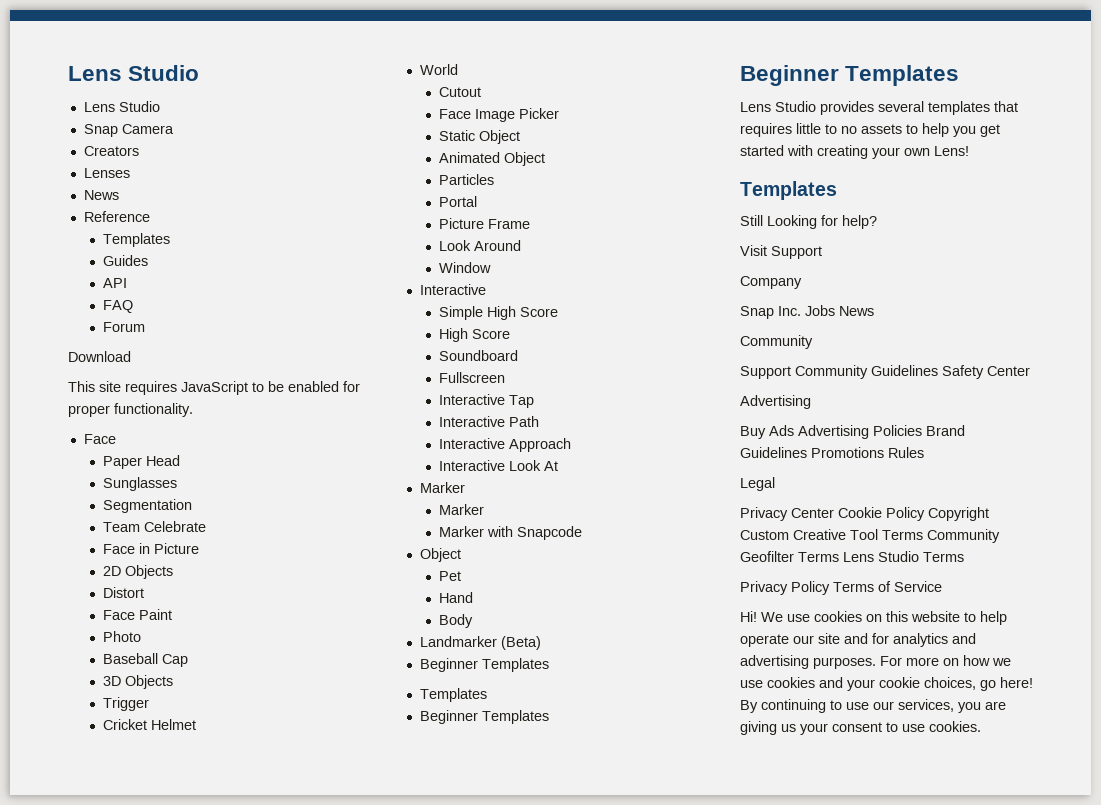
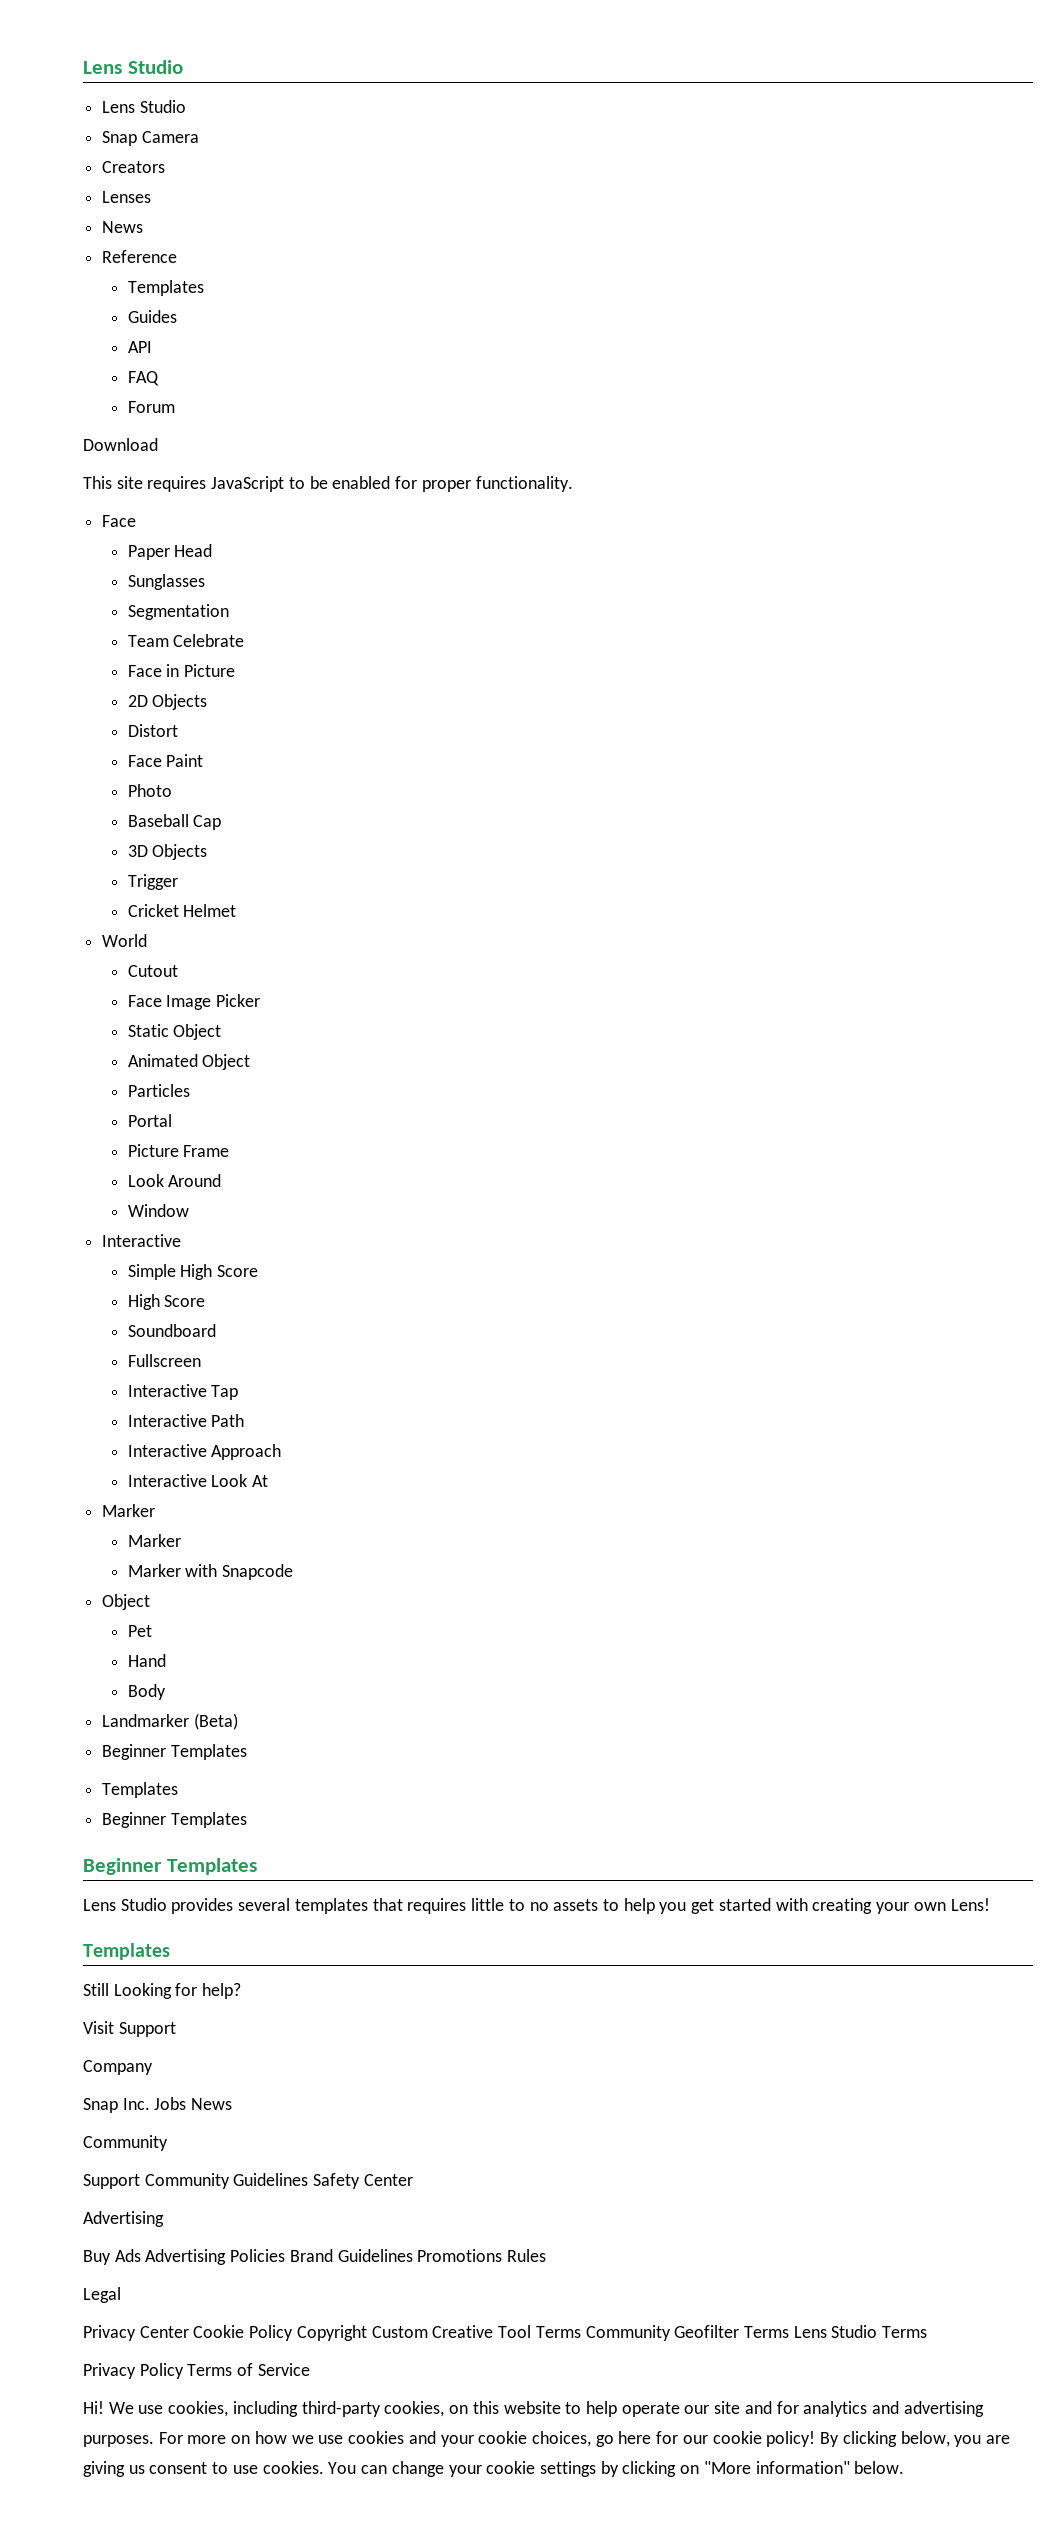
[814,611,862,622] cookies -> [168,2401,445,2417] cookies, including third-party cookies,
[1000,677,1033,688] [740,699,954,713] here! By continuing to use our services, -> [618,2431,950,2447] here for our cookie policy! By clicking below,
[800,723,828,735] your -> (145, 2469) none
(981, 726) none -> [328,2461,905,2477] You can change your cookie settings by clicking on "More information" below.

